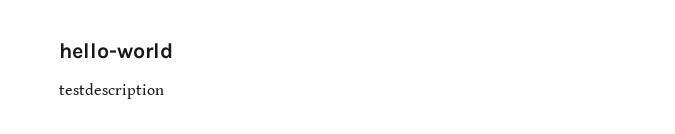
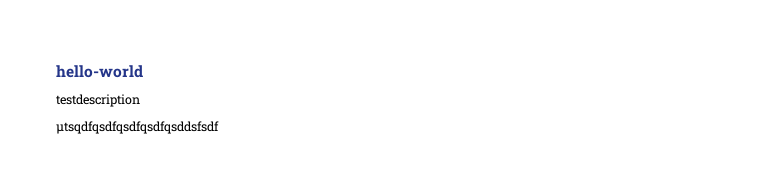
(164, 91) none -> [56,121,219,134] // µtsqdfqsdfqsdfqsdfqsddsfsdf

